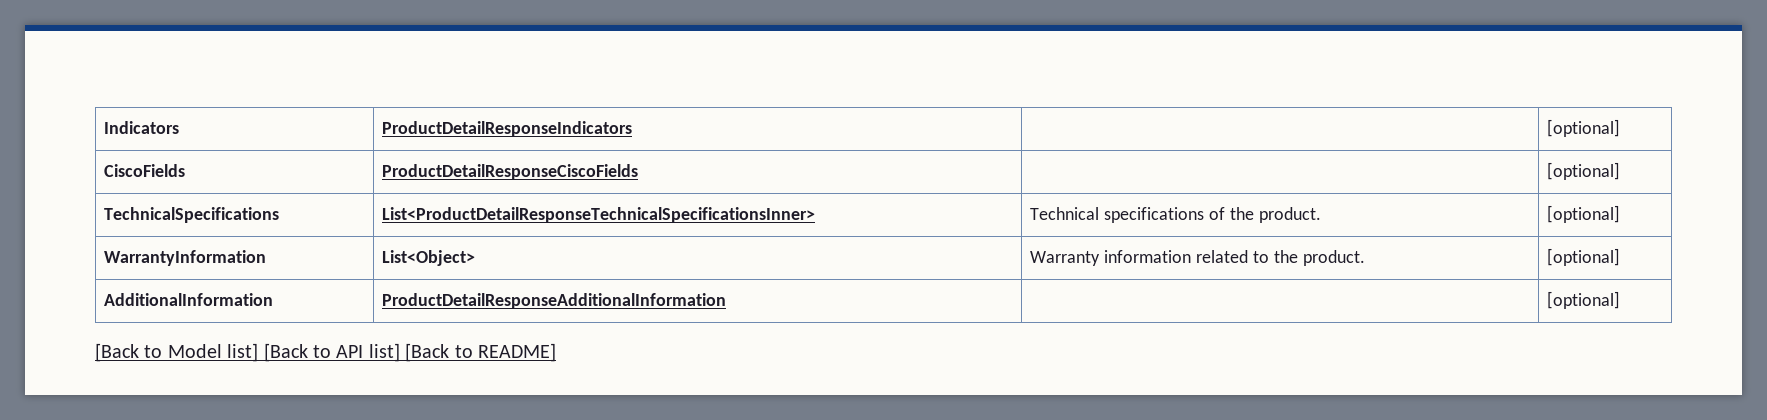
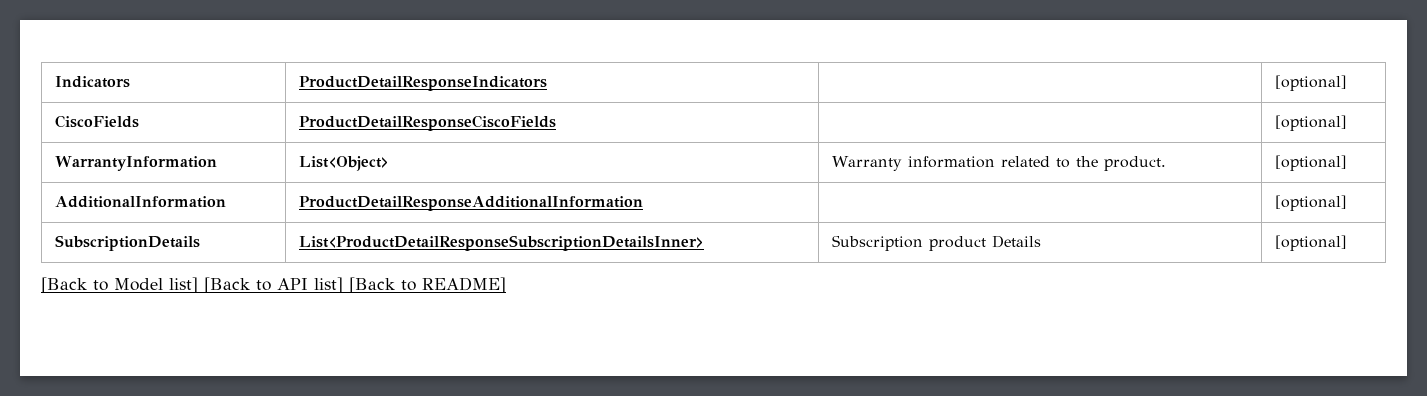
[104,207,280,223] [382,207,816,223] [1030,207,1321,223] [1547,205,1621,223] // TechnicalSpecifications | List<ProductDetailResponseTechnicalSpecificationsInner> | Technical specifications of the product. | [optional] -> (1347, 123) none
(1621, 300) none -> [54,235,200,251] [298,235,704,251] [831,235,1041,251] [1274,235,1347,251] // SubscriptionDetails | List<ProductDetailResponseSubscriptionDetailsInner> | Subscription product Details | [optional]

